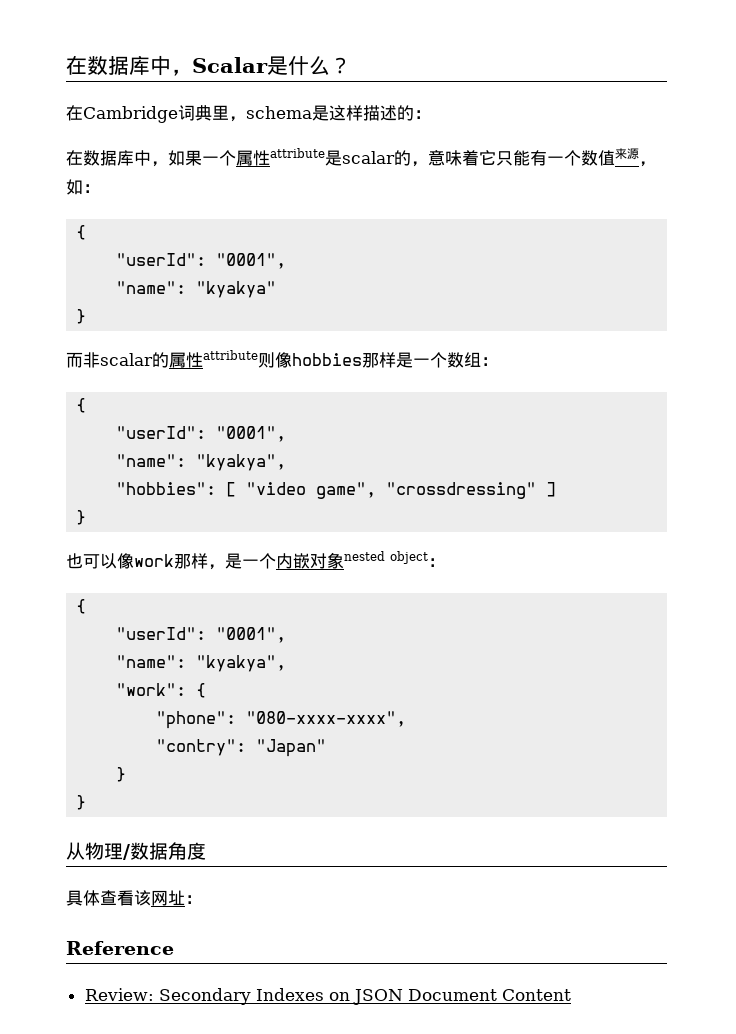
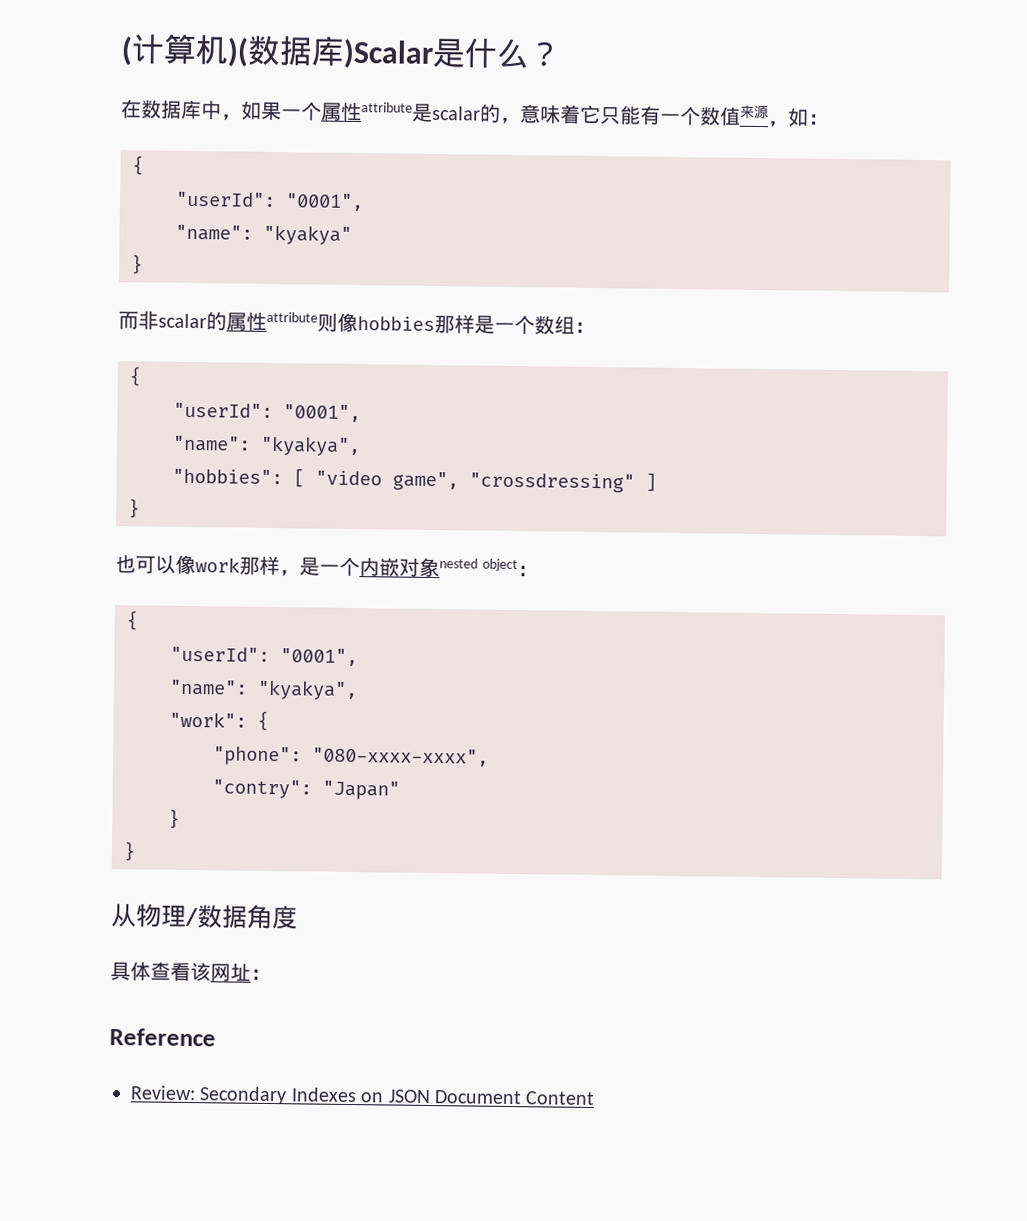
[66,55,351,76] [66,105,431,123] 在数据库中，Scalar是什么？ // 在Cambridge词典里，schema是这样描述的： -> [121,33,562,69] (计算机)(数据库)Scalar是什么？

